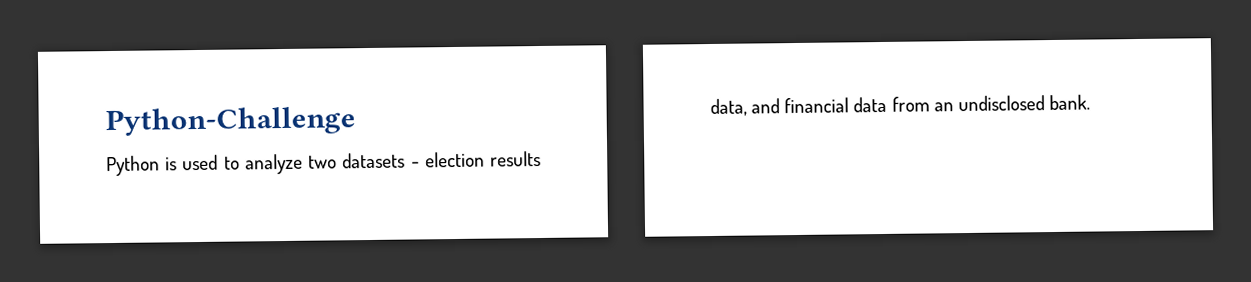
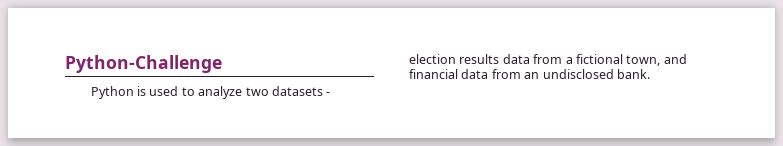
[710,98,747,117] data, -> [502,54,661,66] data from a fictional town,

